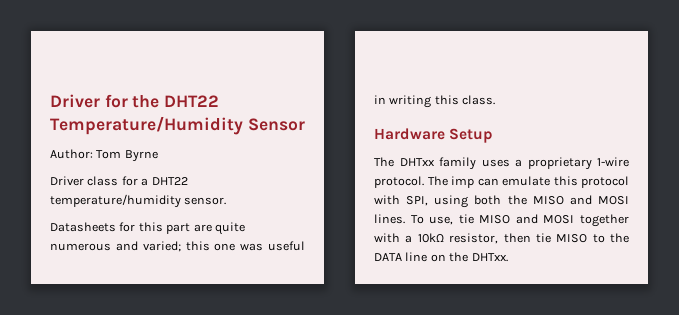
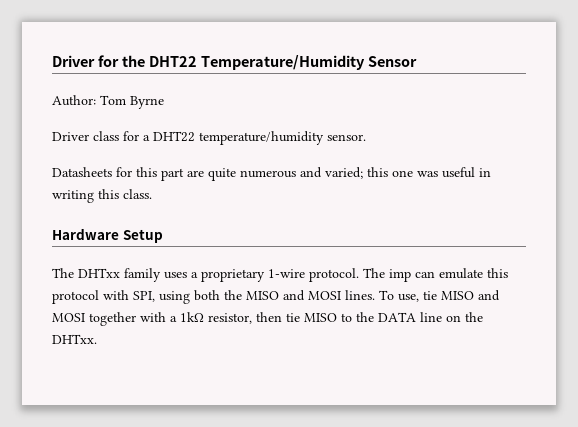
[417,233,444,243] 10kΩ -> [180,312,204,322] 1kΩ

